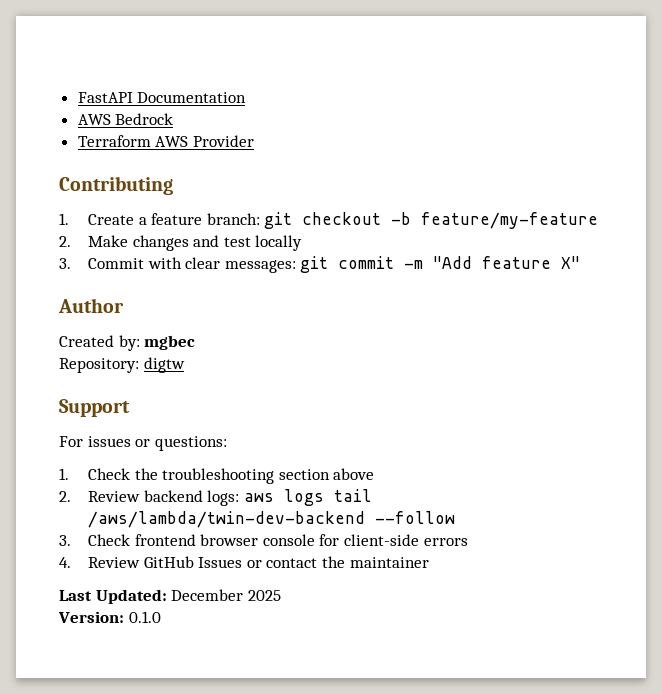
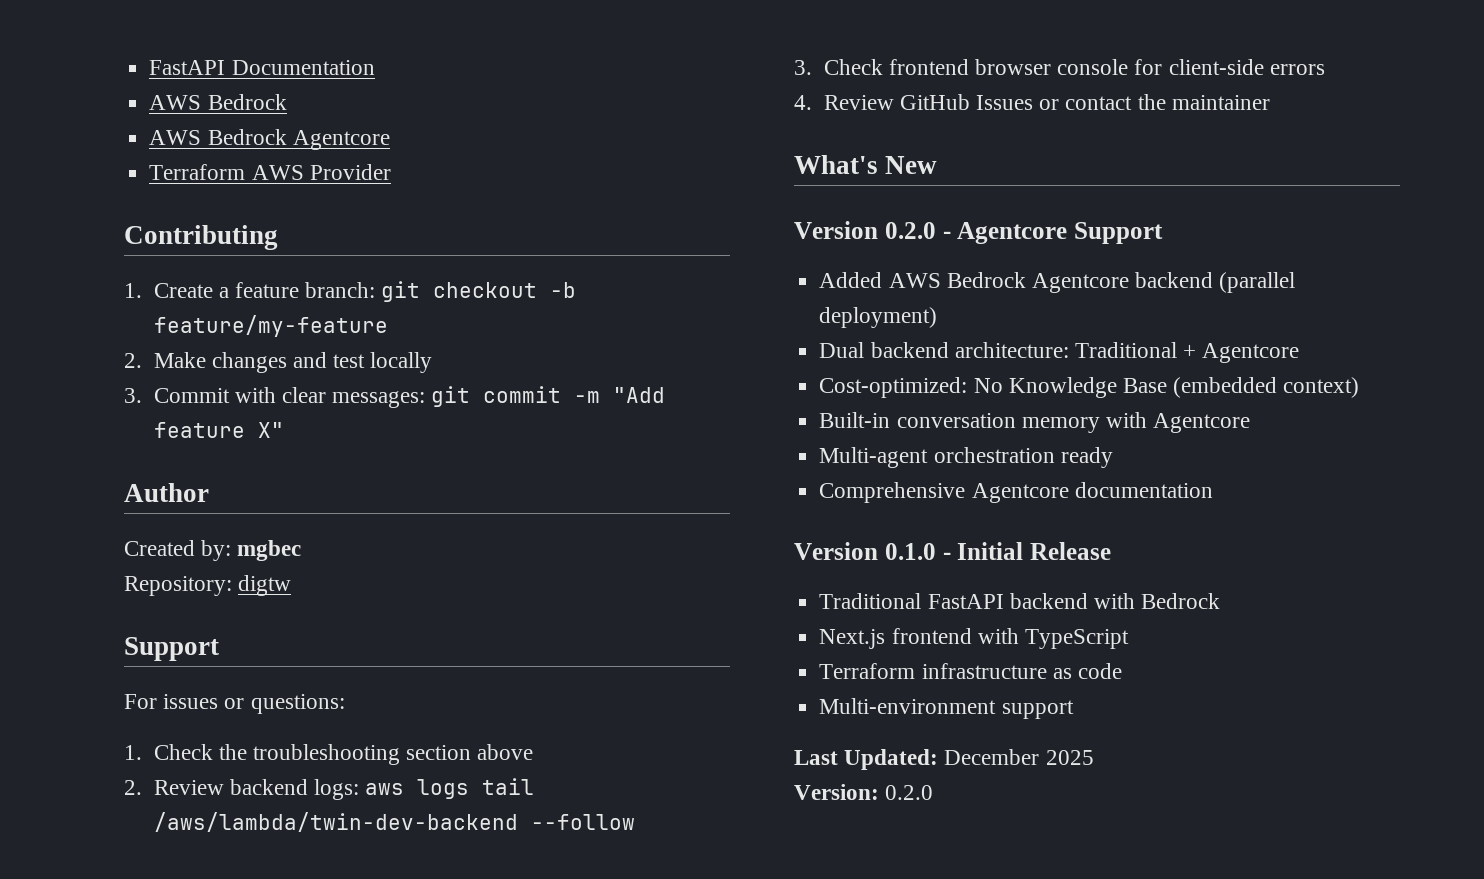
(174, 119) none -> [149,129,390,150] // AWS Bedrock Agentcore
(429, 562) none -> [794,155,938,174] [794,221,1163,244] [819,272,1296,293] [819,307,938,328] [819,342,1300,363] [819,377,1360,398] [819,412,1251,433] [819,447,1113,468] [819,482,1213,503] [794,542,1111,560] [819,593,1221,609] [819,628,1129,649] [819,663,1122,679] [819,698,1074,719] // What's New // Version 0.2.0 - Agentcore Support // Added AWS Bedrock Agentcore backend (parallel deployment) // Dual backend architecture: Traditional + Agentcore // Cost-optimized: No Knowledge Base (embedded context) // Built-in conversation memory with Agentcore // Multi-agent orchestration ready // Comprehensive Agentcore documentation // Version 0.1.0 - Initial Release // Traditional FastAPI backend with Bedrock // Next.js frontend with TypeScript // Terraform infrastructure as code // Multi-environment support
[128,611,161,623] 0.1.0 -> [885,785,934,800] 0.2.0

